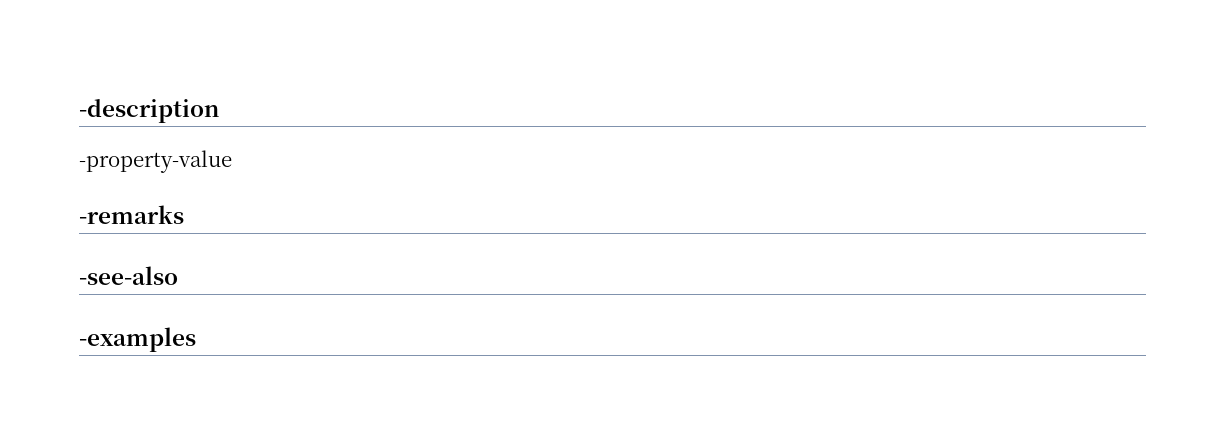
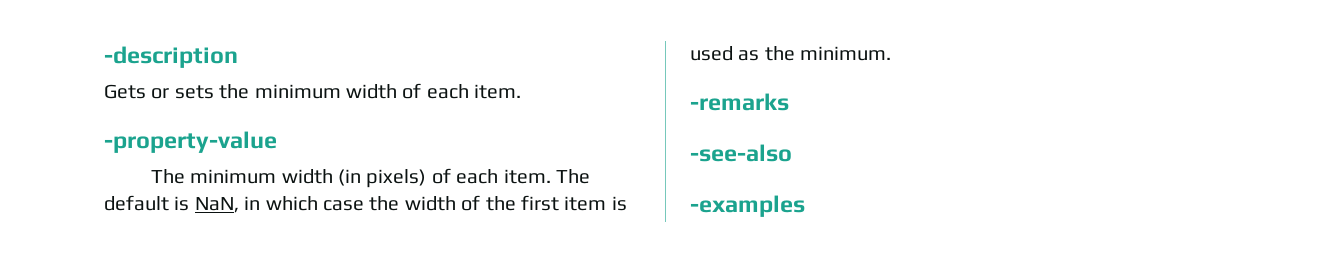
[79,150,232,173] -property-value -> [104,83,522,99] [104,131,277,153] [150,168,591,188] [104,195,627,213] [690,46,892,61] Gets or sets the minimum width of each item. // -property-value // The minimum width (in pixels) of each item. The default is NaN, in which case the width of the first item is used as the minimum.

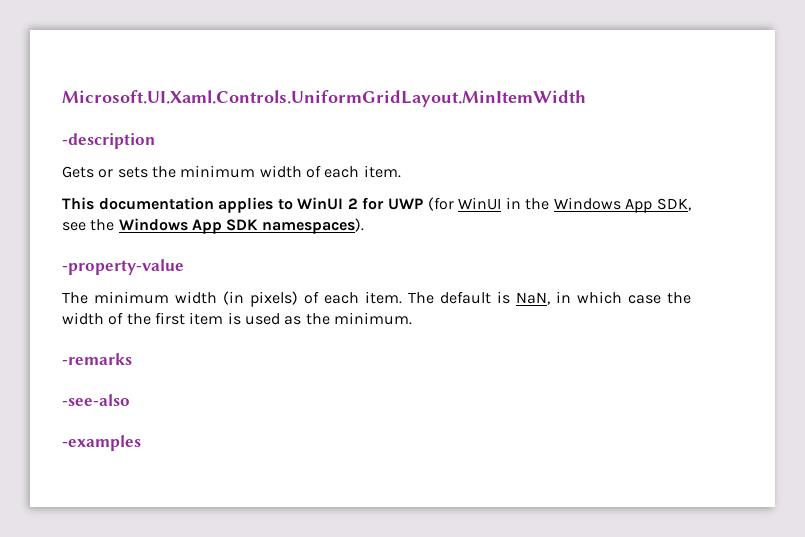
(104, 57) none -> [62,90,586,107] Microsoft.UI.Xaml.Controls.UniformGridLayout.MinItemWidth //
(522, 91) none -> [62,197,691,213] [62,218,364,234] // This documentation applies to WinUI 2 for UWP (for WinUI in the Windows App SDK, see the Windows App SDK namespaces).

